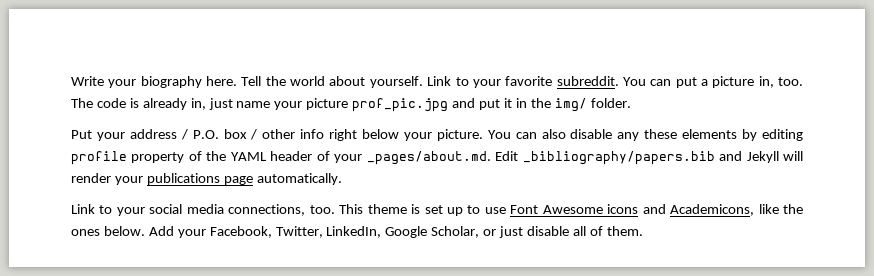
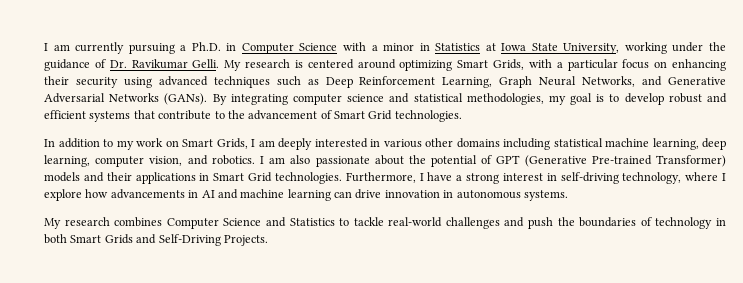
[71,76,804,88] [71,98,631,112] [71,129,804,141] [71,151,803,165] [71,173,342,185] [71,204,804,216] [71,226,643,238] Write your biography here. Tell the world about yourself. Link to your favorite subreddit. You can put a picture in, too. The code is already in, just name your picture prof_pic.jpg and put it in the img/ folder. // Put your address / P.O. box / other info right below your picture. You can also disable any these elements by editing profile property of the YAML header of your _pages/about.md. Edit _bibliography/papers.bib and Jekyll will render your publications page automatically. // Link to your social media connections, too. This theme is set up to use Font Awesome icons and Academicons, like the ones below. Add your Facebook, Twitter, LinkedIn, Google Scholar, or just disable all of them. -> [44,42,726,54] [44,59,727,71] [44,76,727,88] [44,93,727,105] [44,110,462,122] [44,138,726,150] [44,155,726,167] [44,172,726,184] [44,189,568,201] [44,217,726,229] [44,234,268,246] I am currently pursuing a Ph.D. in Computer Science with a minor in Statistics at Iowa State University, working under the guidance of Dr. Ravikumar Gelli. My research is centered around optimizing Smart Grids, with a particular focus on enhancing their security using advanced techniques such as Deep Reinforcement Learning, Graph Neural Networks, and Generative Adversarial Networks (GANs). By integrating computer science and statistical methodologies, my goal is to develop robust and efficient systems that contribute to the advancement of Smart Grid technologies. // In addition to my work on Smart Grids, I am deeply interested in various other domains including statistical machine learning, deep learning, computer vision, and robotics. I am also passionate about the potential of GPT (Generative Pre-trained Transformer) models and their applications in Smart Grid technologies. Furthermore, I have a strong interest in self-driving technology, where I explore how advancements in AI and machine learning can drive innovation in autonomous systems. // My research combines Computer Science and Statistics to tackle real-world challenges and push the boundaries of technology in both Smart Grids and Self-Driving Projects.

